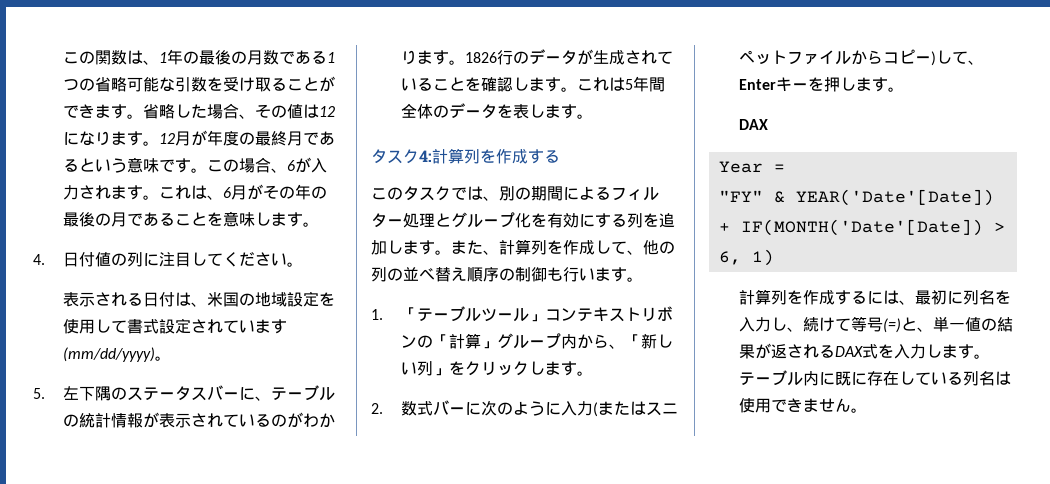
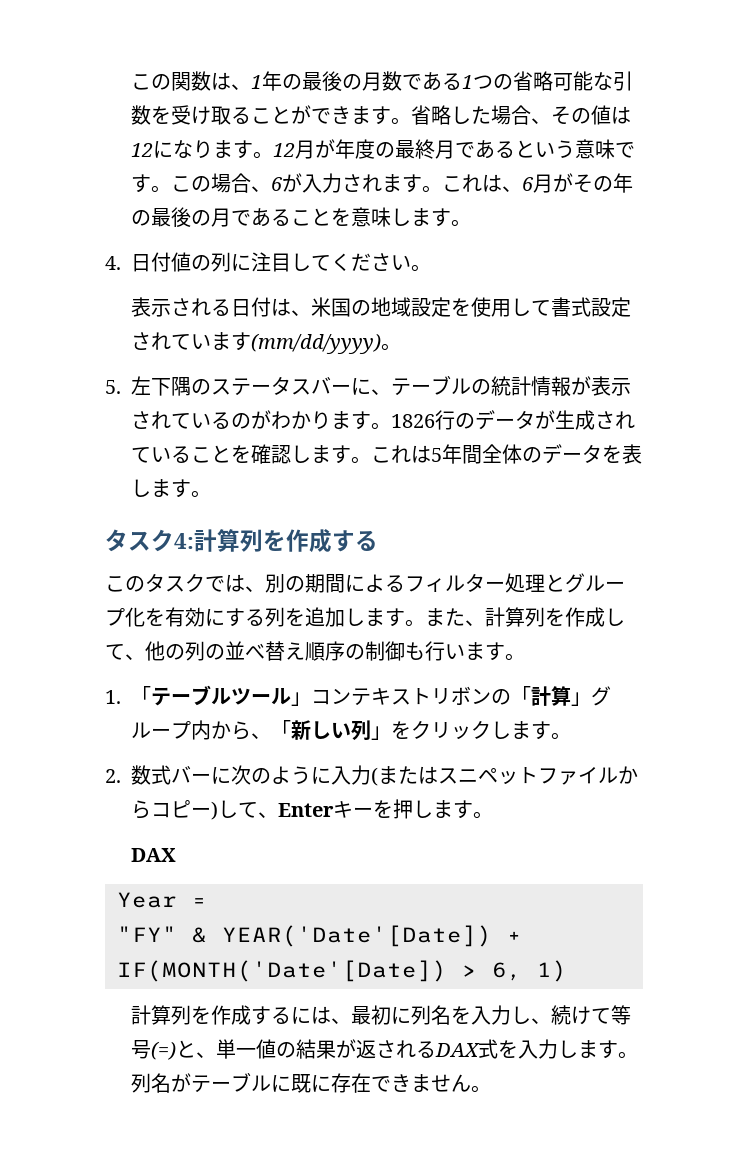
[738,370,819,386] テーブル内 -> [130,1072,271,1093] 列名がテーブル
[898,371,1011,386] [738,398,771,413] している列名は使用 -> (371, 1083) none

